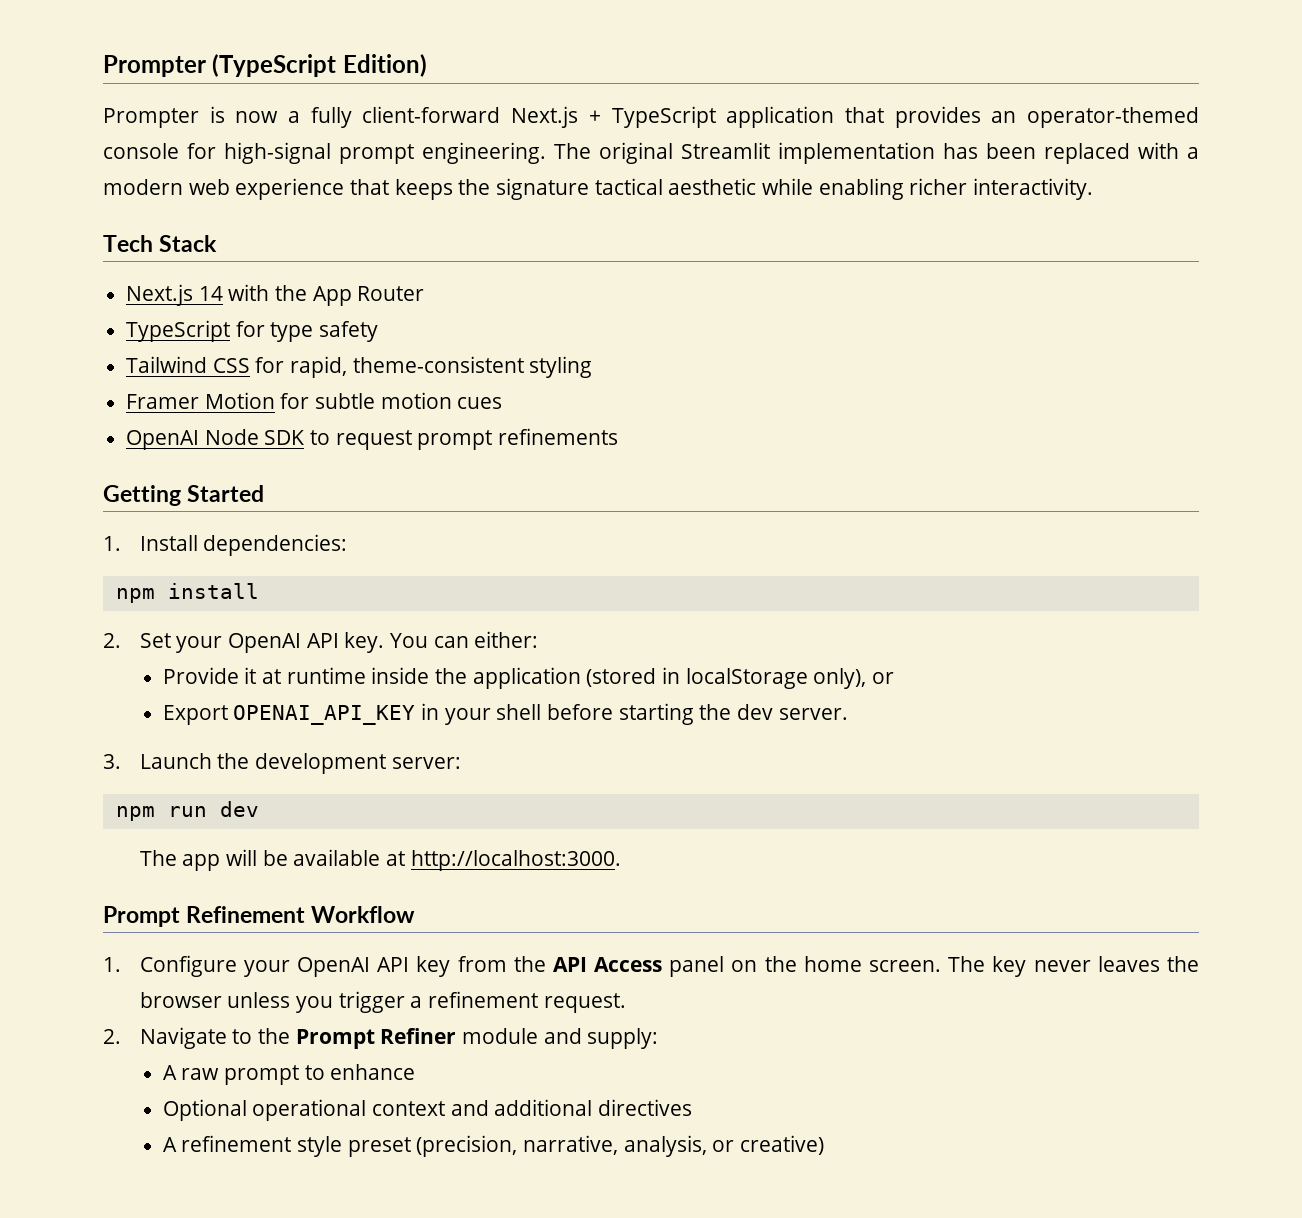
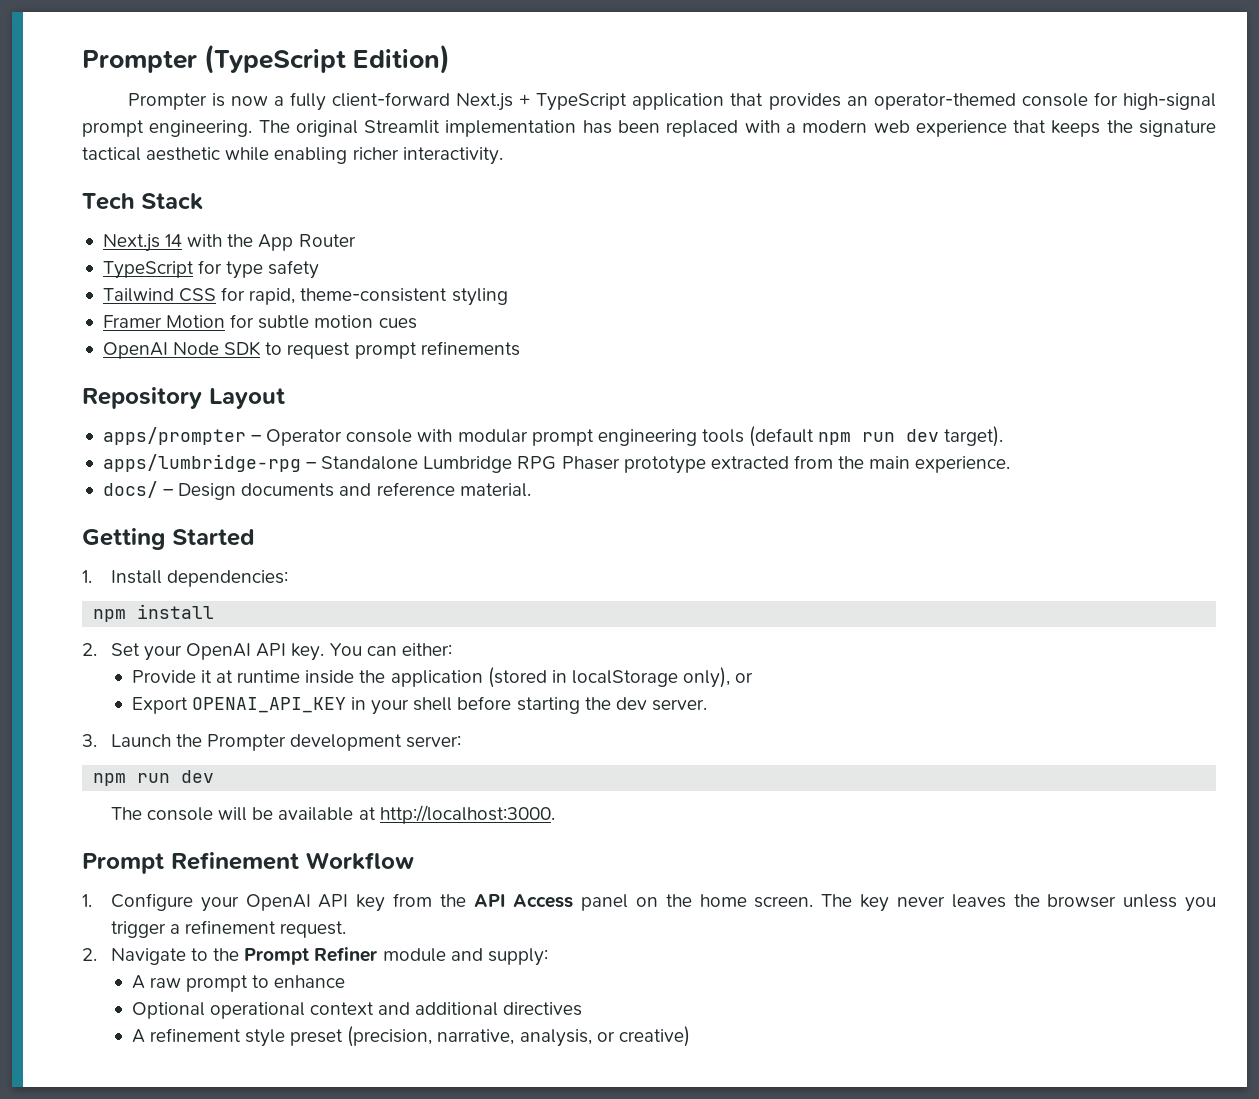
(619, 436) none -> [82,387,285,409] [102,426,1004,447] [102,454,1011,474] [102,481,531,500] // Repository Layout // apps/prompter – Operator console with modular prompt engineering tools (default npm run dev target). // apps/lumbridge-rpg – Standalone Lumbridge RPG Phaser prototype extracted from the main experience. // docs/ – Design documents and reference material.
(250, 761) none -> [207,734,287,751] Prompter
[182,854,221,871] app -> [147,807,214,821] console

